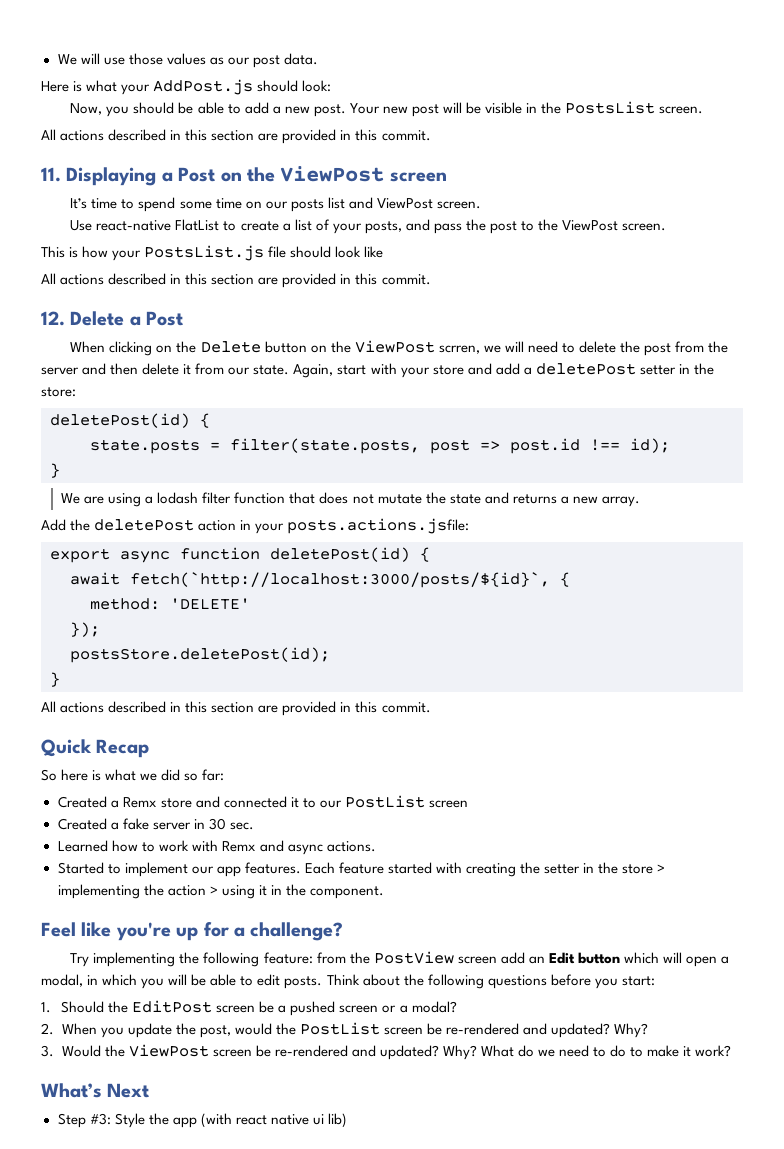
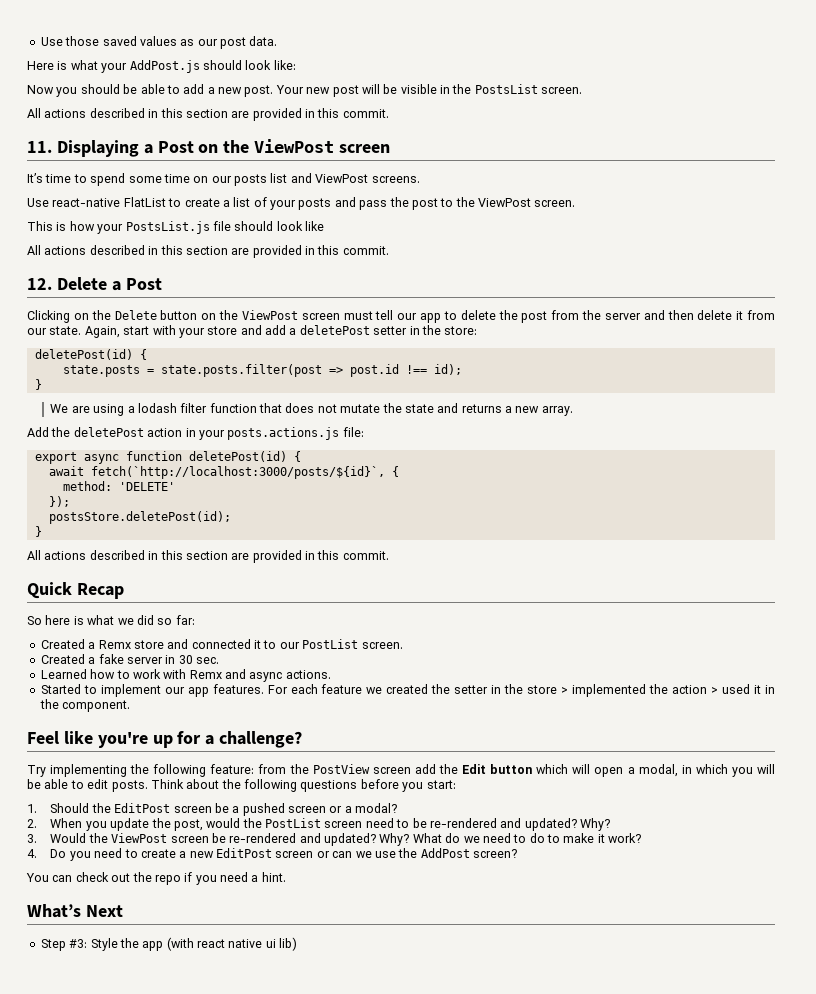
[57,53,163,65] We will use those -> [40,36,137,46] Use those saved
[302,80,332,92] [70,103,103,115] look: // Now, -> [245,60,296,70] [27,85,54,94] look like: // Now
[436,201,481,209] screen. -> [371,176,420,183] screens.
[364,221,402,234] posts, -> [298,198,332,210] posts
[70,341,153,356] When clicking -> [27,310,70,323] Clicking
[438,341,558,354] scrren, we will need -> [301,310,441,323] screen must tell our app
[230,438,470,454] filter(state.posts, post -> [160,364,322,377] state.posts.filter(post
[287,518,470,534] posts.actions.jsfile: -> [227,427,364,440] posts.actions.js file:
[429,800,469,808] screen -> [361,642,403,649] screen.
[304,862,516,877] Each feature started with creating -> [267,684,429,694] For each feature we created
[57,884,140,899] implementing -> [572,684,647,697] implemented
[221,885,255,899] using -> [722,684,751,694] used
[528,956,545,964] an -> [438,764,458,774] the
(423, 1031) none -> [365,818,410,828] need to
(732, 1051) none -> [27,848,518,861] [26,872,286,885] // 4. Do you need to create a new EditPost screen or can we use the AddPost screen? // You can check out the repo if you need a hint.

